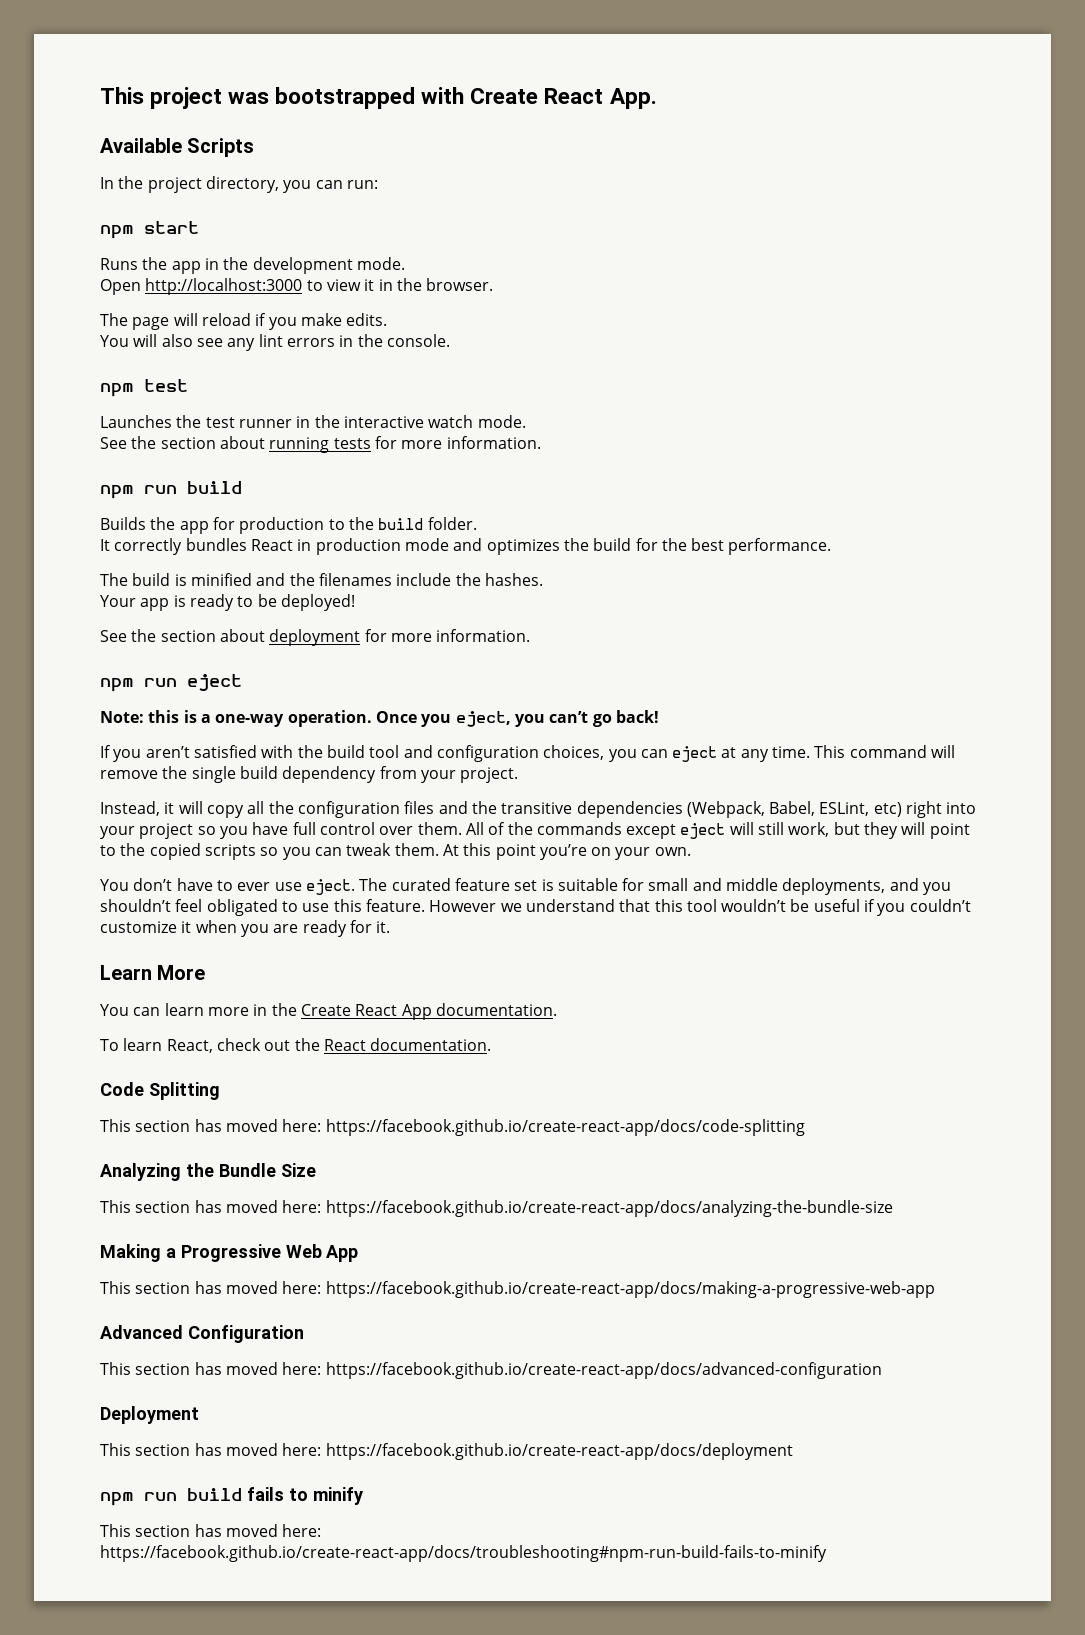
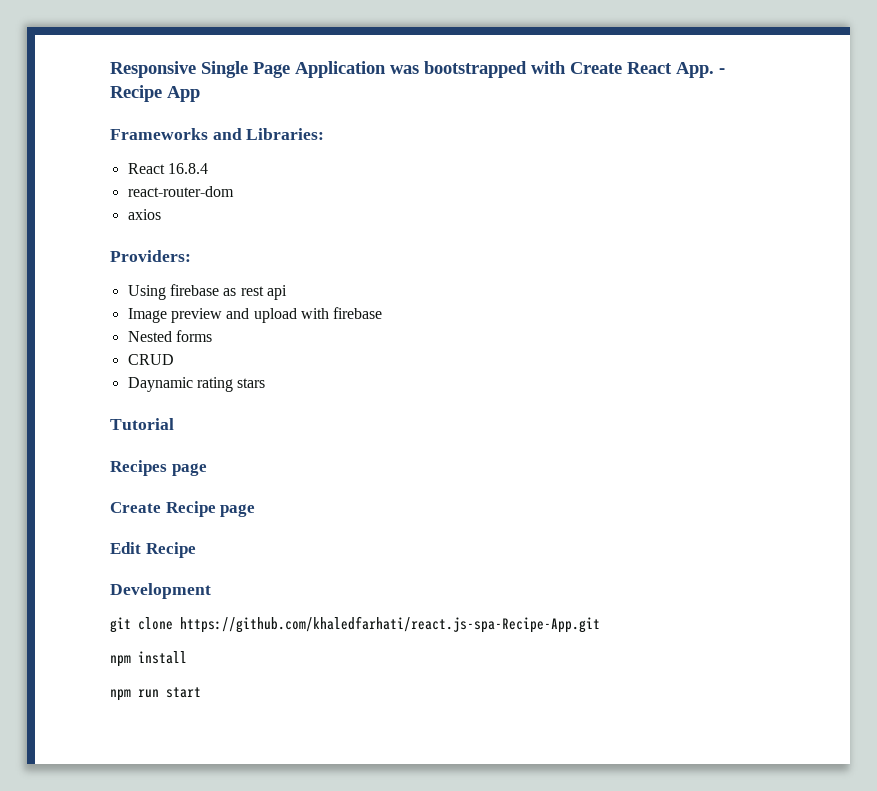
[100,87,223,109] This project -> [110,61,386,78] Responsive Single Page Application
[100,138,255,157] [100,176,378,193] [100,221,199,239] [100,257,405,274] [100,278,494,295] [100,313,388,330] [100,334,450,351] [100,379,188,397] [100,415,526,428] [100,436,541,453] [100,481,242,499] [100,517,477,534] [100,538,832,555] [100,573,543,586] [100,594,355,611] [100,629,531,646] [100,674,242,692] [100,710,659,727] [100,745,956,762] [100,766,519,783] [100,801,977,818] [100,822,970,839] [100,843,691,860] [100,878,952,895] [100,899,971,916] [100,920,391,937] [100,965,206,980] [100,1003,557,1020] [100,1038,492,1053] [100,1082,220,1100] [100,1119,805,1136] [100,1163,316,1181] [100,1200,893,1217] [100,1244,359,1262] [100,1281,935,1298] [100,1325,304,1343] [100,1362,882,1379] [100,1406,199,1424] [100,1443,793,1460] [100,1487,363,1506] [100,1524,322,1537] [100,1545,827,1562] // Available Scripts // In the project directory, you can run: // npm start // Runs the app in the development mode. // Open http://localhost:3000 to view it in the browser. // The page will reload if you make edits. // You will also see any lint errors in the console. // npm test // Launches the test runner in the interactive watch mode. // See the section about running tests for more information. // npm run build // Builds the app for production to the build folder. // It correctly bundles React in production mode and optimizes the build for the best performance. // The build is minified and the filenames include the hashes. // Your app is ready to be deployed! // See the section about deployment for more information. // npm run eject // Note: this is a one-way operation. Once you eject, you can’t go back! // If you aren’t satisfied with the build tool and configuration choices, you can eject at any time. This command will remove the single build dependency from your project. // Instead, it will copy all the configuration files and the transitive dependencies (Webpack, Babel, ESLint, etc) right into your project so you have full control over them. All of the commands except eject will still work, but they will point to the copied scripts so you can tweak them. At this point you’re on your own. // You don’t have to ever use eject. The curated feature set is suitable for small and middle deployments, and you shouldn’t feel obligated to use this feature. However we understand that this tool wouldn’t be useful if you couldn’t customize it when you are ready for it. // Learn More // You can learn more in the Create React App documentation. // To learn React, check out the React documentation. // Code Splitting // This section has moved here: https://facebook.github.io/create-react-app/docs/code-splitting // Analyzing the Bundle Size // This section has moved here: https://facebook.github.io/create-react-app/docs/analyzing-the-bundle-size // Making a Progressive Web App // This section has moved here: https://facebook.github.io/create-react-app/docs/making-a-progressive-web-app // Advanced Configuration // This section has moved here: https://facebook.github.io/create-react-app/docs/advanced-configuration // Deployment // This section has moved here: https://facebook.github.io/create-react-app/docs/deployment // npm run build fails to minify // This section has moved here: https://facebook.github.io/create-react-app/docs/troubleshooting#npm-run-build-fails-to-minify -> [719,68,725,74] [110,85,200,102] [110,128,325,140] [127,163,208,174] [127,186,234,197] [127,209,161,220] [110,250,191,262] [127,284,287,300] [127,307,383,323] [127,330,212,342] [127,354,174,365] [127,377,266,392] [110,418,174,430] [110,460,207,476] [110,501,256,517] [110,542,196,558] [110,583,211,599] [110,616,600,633] [110,651,187,667] [110,687,201,701] - Recipe App // Frameworks and Libraries: // React 16.8.4 // react-router-dom // axios // Providers: // Using firebase as rest api // Image preview and upload with firebase // Nested forms // CRUD // Daynamic rating stars // Tutorial // Recipes page // Create Recipe page // Edit Recipe // Development // git clone https://github.com/khaledfarhati/react.js-spa-Recipe-App.git // npm install // npm run start

